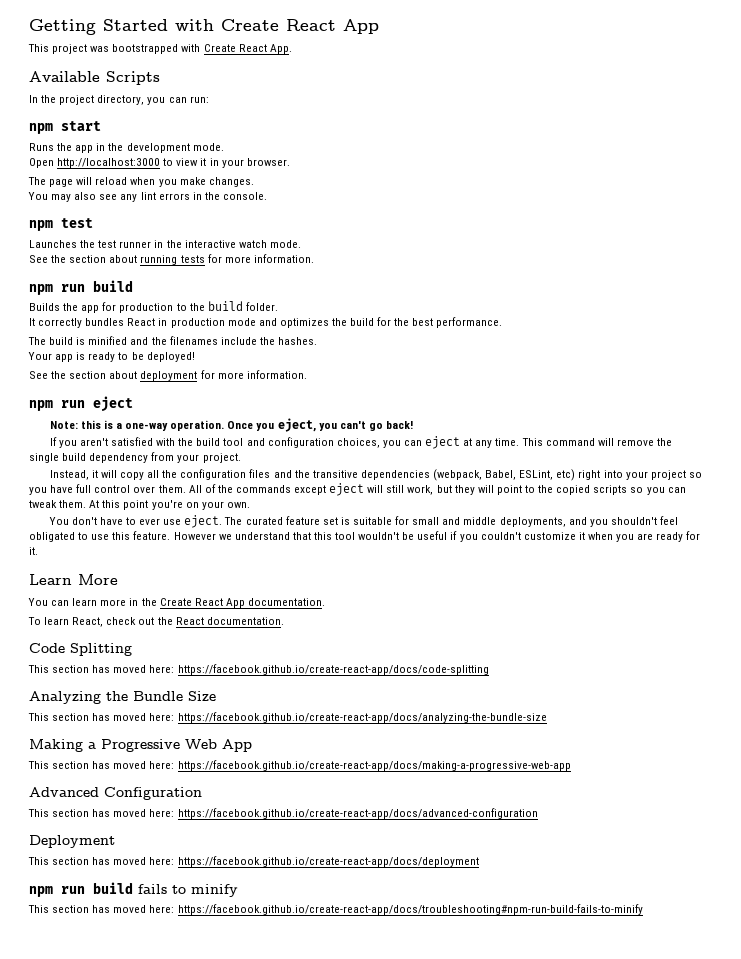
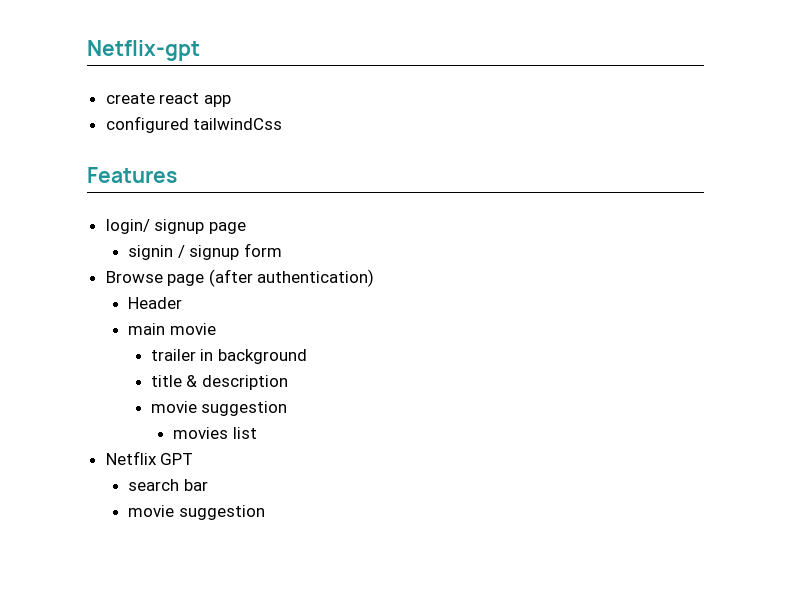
[29,19,379,35] [28,44,292,54] [29,71,160,85] [29,95,209,105] [29,121,101,134] [29,143,224,153] [29,158,290,168] [28,177,254,187] [28,192,267,202] [29,218,93,231] [29,240,301,248] [29,254,314,265] [29,280,133,295] [29,301,278,313] [29,317,503,328] [28,336,317,345] [28,352,195,362] [29,370,307,381] [29,396,133,412] [49,418,413,432] [49,436,672,449] [29,452,241,463] [49,469,702,481] [29,483,686,496] [29,500,250,510] [48,515,678,528] [29,531,701,542] [29,547,38,555] [29,574,118,585] [28,598,325,608] [28,617,284,627] [29,643,132,656] [28,664,489,675] [29,691,216,704] [28,712,547,723] [29,739,252,752] [28,760,571,771] [29,787,202,800] [28,808,538,819] [29,835,115,848] [28,856,479,867] [29,882,238,897] [28,904,643,915] Getting Started with Create React App // This project was bootstrapped with Create React App. // Available Scripts // In the project directory, you can run: // npm start // Runs the app in the development mode. // Open http://localhost:3000 to view it in your browser. // The page will reload when you make changes. // You may also see any lint errors in the console. // npm test // Launches the test runner in the interactive watch mode. // See the section about running tests for more information. // npm run build // Builds the app for production to the build folder. // It correctly bundles React in production mode and optimizes the build for the best performance. // The build is minified and the filenames include the hashes. // Your app is ready to be deployed! // See the section about deployment for more information. // npm run eject // Note: this is a one-way operation. Once you eject, you can't go back! // If you aren't satisfied with the build tool and configuration choices, you can eject at any time. This command will remove the single build dependency from your project. // Instead, it will copy all the configuration files and the transitive dependencies (webpack, Babel, ESLint, etc) right into your project so you have full control over them. All of the commands except eject will still work, but they will point to the copied scripts so you can tweak them. At this point you're on your own. // You don't have to ever use eject. The curated feature set is suitable for small and middle deployments, and you shouldn't feel obligated to use this feature. However we understand that this tool wouldn't be useful if you couldn't customize it when you are ready for it. // Learn More // You can learn more in the Create React App documentation. // To learn React, check out the React documentation. // Code Splitting // This section has moved here: https://facebook.github.io/create-react-app/docs/code-splitting // Analyzing the Bundle Size // This section has moved here: https://facebook.github.io/create-react-app/docs/analyzing-the-bundle-size // Making a Progressive Web App // This section has moved here: https://facebook.github.io/create-react-app/docs/making-a-progressive-web-app // Advanced Configuration // This section has moved here: https://facebook.github.io/create-react-app/docs/advanced-configuration // Deployment // This section has moved here: https://facebook.github.io/create-react-app/docs/deployment // npm run build fails to minify // This section has moved here: https://facebook.github.io/create-react-app/docs/troubleshooting#npm-run-build-fails-to-minify -> [87,40,200,61] [105,93,231,107] [105,116,283,133] [87,167,177,183] [105,219,246,234] [128,243,283,260] [105,269,375,287] [128,297,183,309] [128,323,216,335] [150,349,308,364] [150,375,289,390] [150,401,288,416] [173,427,258,439] [105,451,194,465] [128,479,208,491] [128,505,265,520] Netflix-gpt // create react app // configured tailwindCss // Features // login/ signup page // signin / signup form // Browse page (after authentication) // Header // main movie // trailer in background // title & description // movie suggestion // movies list // Netflix GPT // search bar // movie suggestion

